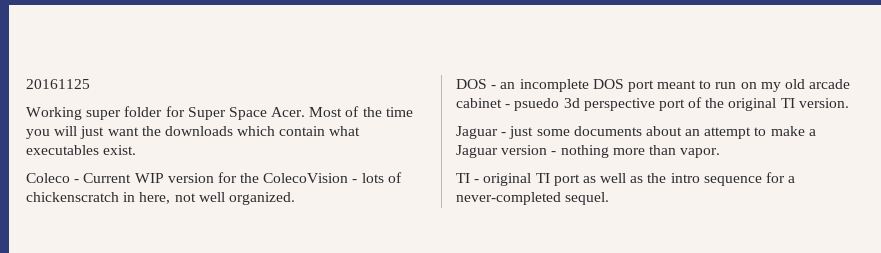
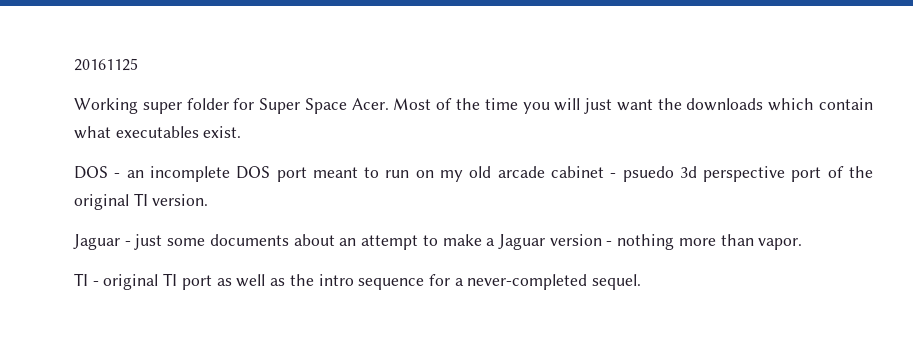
[26,172,402,183] [26,192,295,205] // Coleco - Current WIP version for the ColecoVision - lots of chickenscratch in here, not well organized. -> (242, 132) none

